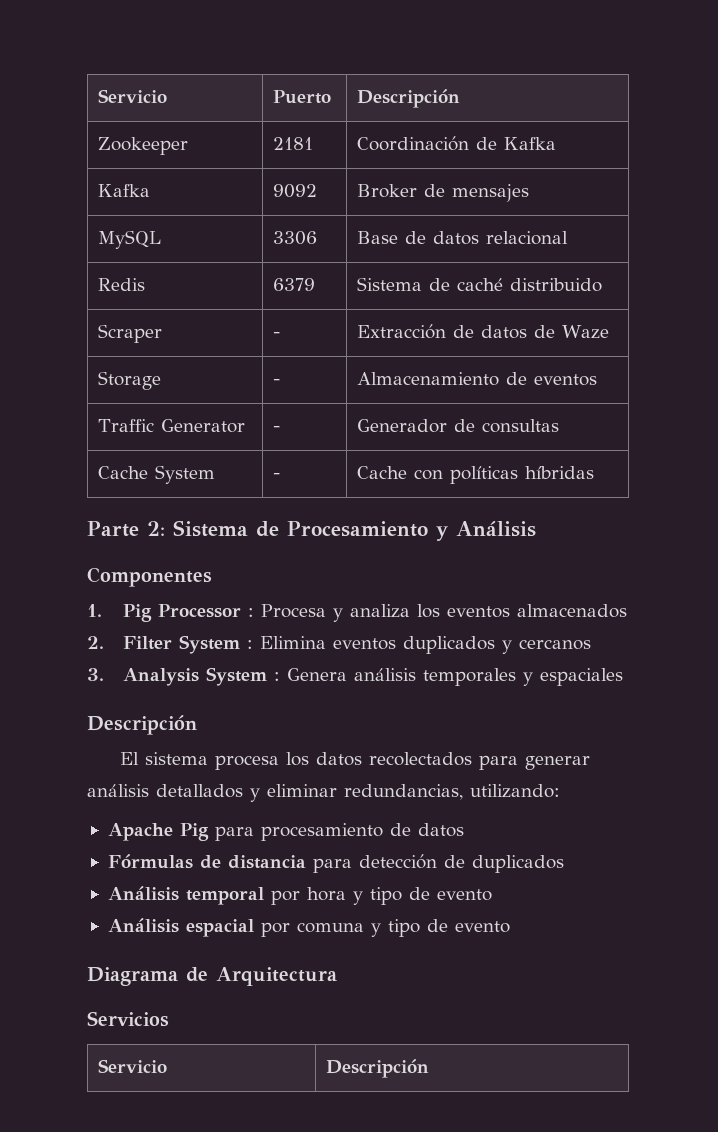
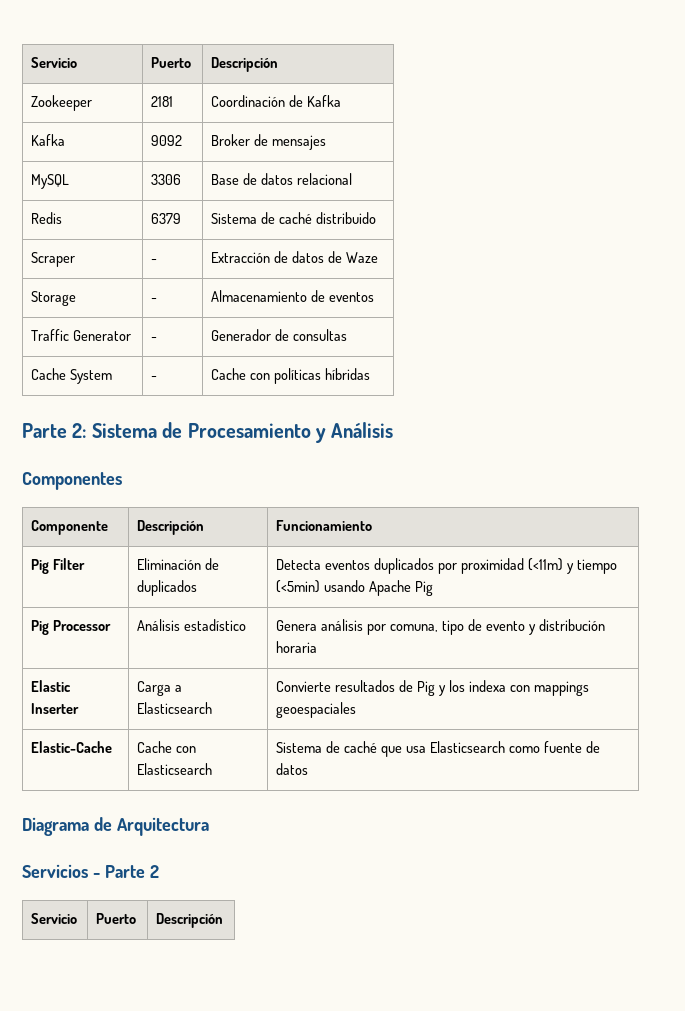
[87,604,627,622] [87,635,591,654] [87,667,623,686] [87,715,197,735] [119,752,590,770] [87,784,560,802] [107,823,464,841] [107,854,564,873] [107,886,492,905] [107,918,510,937] // 1. Pig Processor : Procesa y analiza los eventos almacenados // 2. Filter System : Elimina eventos duplicados y cercanos // 3. Analysis System : Genera análisis temporales y espaciales // Descripción // El sistema procesa los datos recolectados para generar análisis detallados y eliminar redundancias, utilizando: // Apache Pig para procesamiento de datos // Fórmulas de distancia para detección de duplicados // Análisis temporal por hora y tipo de evento // Análisis espacial por comuna y tipo de evento -> [31,520,109,535] [137,520,205,535] [276,520,373,531] [31,558,86,574] [137,558,220,570] [137,580,198,596] [276,558,617,574] [276,580,434,596] [31,620,112,635] [137,619,247,631] [276,619,605,635] [276,641,318,653] [31,680,72,692] [31,703,80,714] [137,681,183,696] [137,702,213,714] [276,680,589,696] [276,702,357,718] [31,741,113,753] [137,741,197,753] [137,763,213,775] [276,741,600,757] [276,763,309,775] // Componente | Descripción | Funcionamiento // Pig Filter | Eliminación de duplicados | Detecta eventos duplicados por proximidad (<11m) y tiempo (<5min) usando Apache Pig // Pig Processor | Análisis estadístico | Genera análisis por comuna, tipo de evento y distribución horaria // Elastic Inserter | Carga a Elasticsearch | Convierte resultados de Pig y los indexa con mappings geoespaciales // Elastic-Cache | Cache con Elasticsearch | Sistema de caché que usa Elasticsearch como fuente de datos
[98,1059,168,1073] // Servicio -> [92,865,159,878] [31,913,78,924] [96,913,137,924] - Parte 2 // Servicio | Puerto

